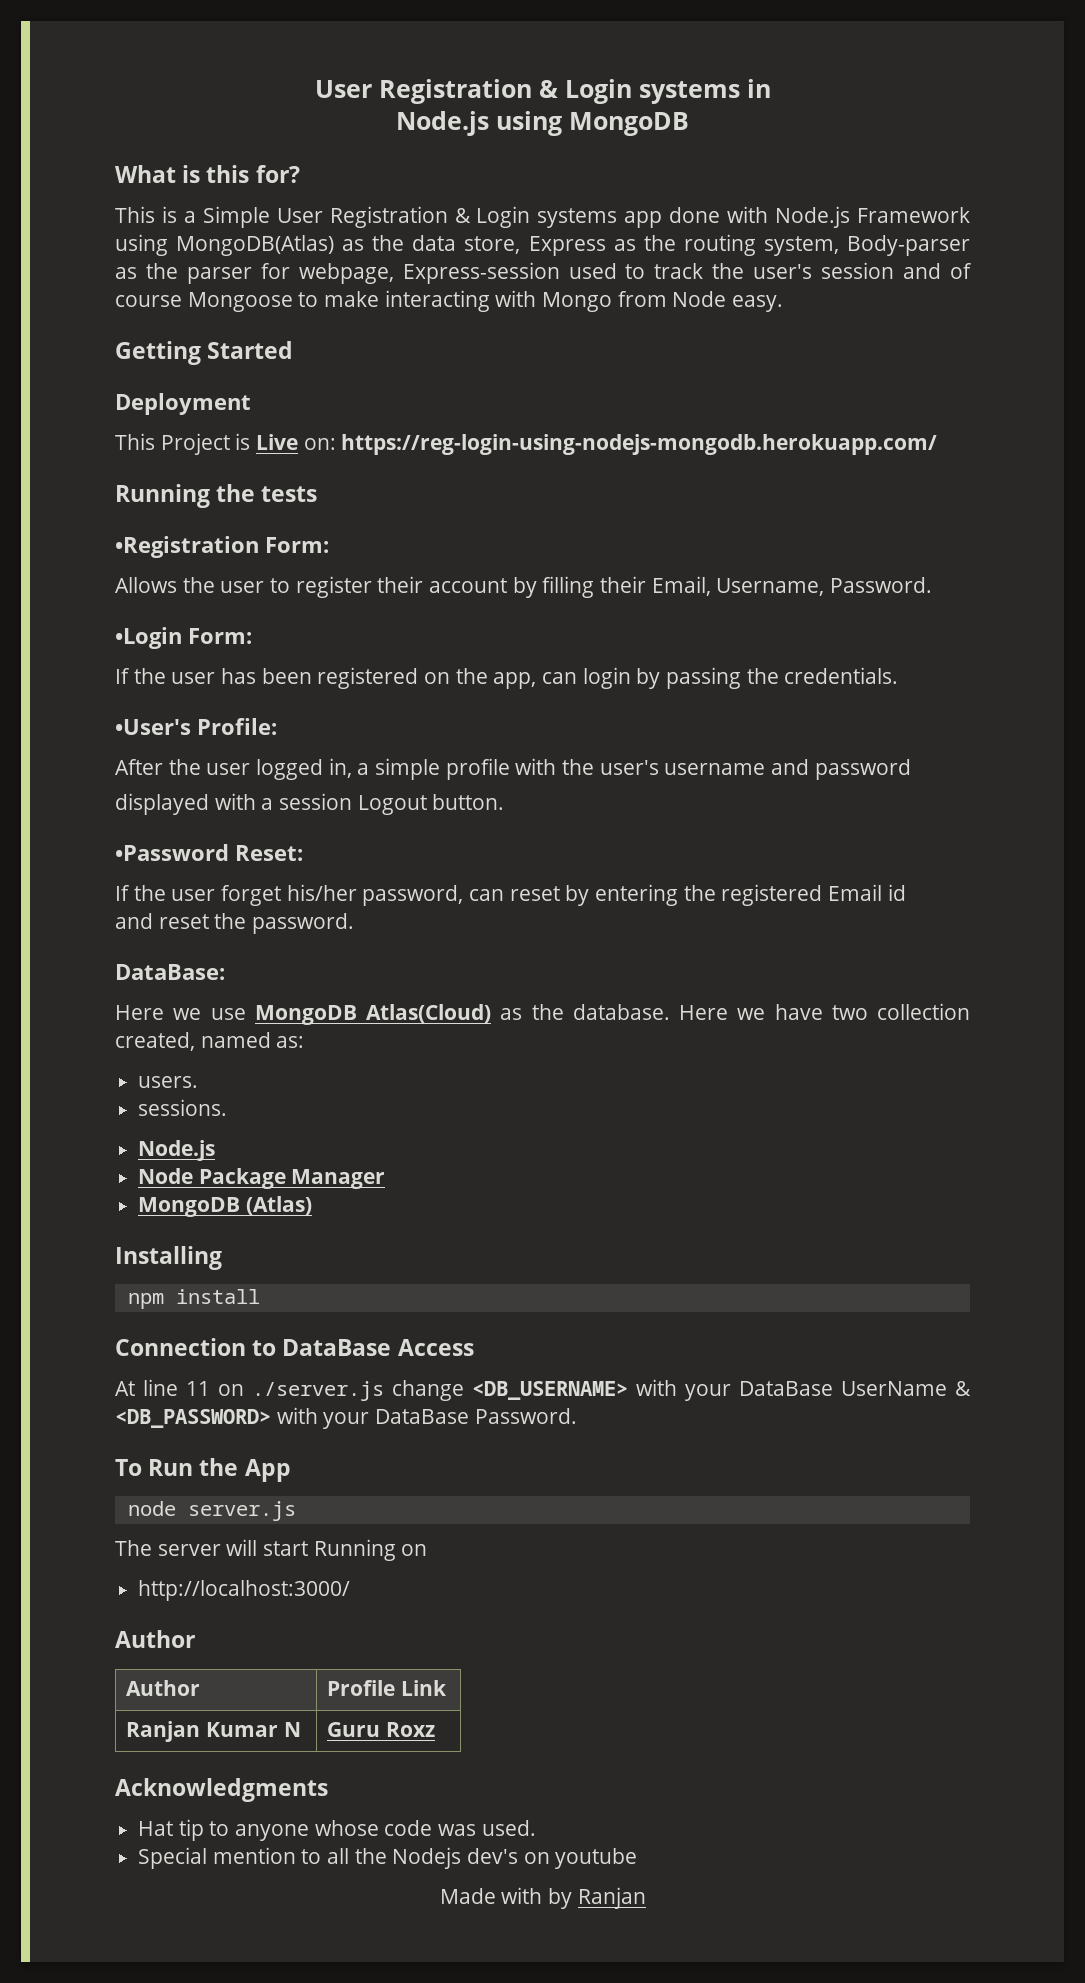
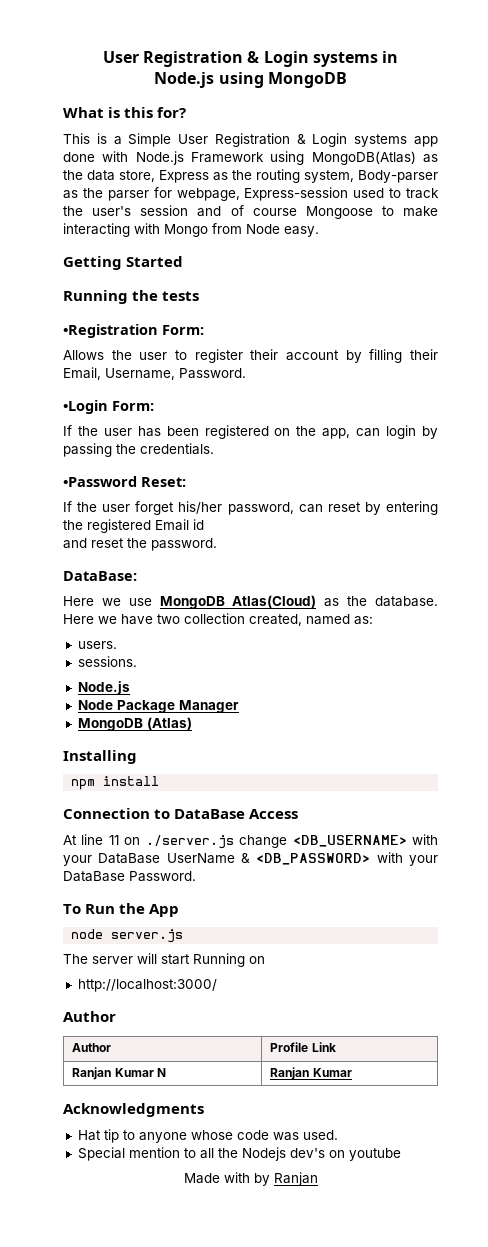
[115,393,251,415] [115,433,938,455] // Deployment // This Project is Live on: https://reg-login-using-nodejs-mongodb.herokuapp.com/ -> (184, 261) none
[115,718,277,735] [115,758,911,780] [115,793,505,815] // •User's Profile: // After the user logged in, a simple profile with the user's username and password // displayed with a session Logout button. -> (214, 449) none
[327,1722,435,1737] Guru Roxz -> [270,1067,352,1080] Ranjan Kumar

